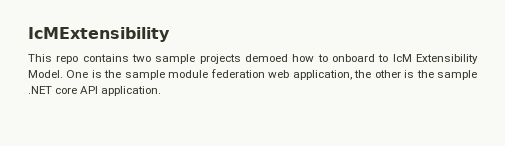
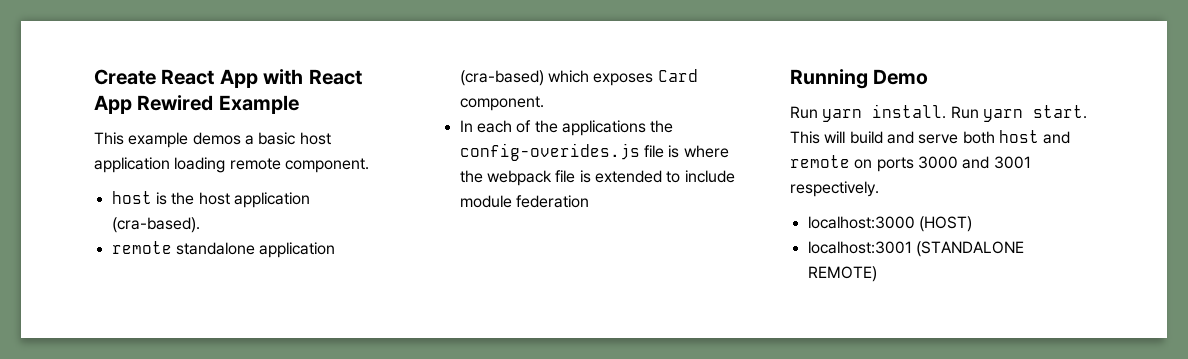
[28,27,170,42] [28,54,478,64] [28,69,477,80] [28,86,162,96] IcMExtensibility // This repo contains two sample projects demoed how to onboard to IcM Extensibility Model. One is the sample module federation web application, the other is the sample .NET core API application. -> [94,69,362,88] [94,95,299,114] [94,132,331,148] [94,157,369,173] [111,191,310,208] [111,217,200,233] [111,241,336,258] [459,69,698,86] [459,96,544,111] [459,120,674,136] [459,143,729,161] [459,170,735,186] [459,195,589,208] [790,69,929,89] [790,104,1087,122] [790,130,1071,144] [790,155,1031,172] [790,181,879,197] [807,216,972,232] [807,241,1024,257] [807,266,877,282] Create React App with React App Rewired Example // This example demos a basic host application loading remote component. // host is the host application (cra-based). // remote standalone application (cra-based) which exposes Card component. // In each of the applications the config-overides.js file is where the webpack file is extended to include module federation // Running Demo // Run yarn install. Run yarn start. This will build and serve both host and remote on ports 3000 and 3001 respectively. // localhost:3000 (HOST) // localhost:3001 (STANDALONE REMOTE)

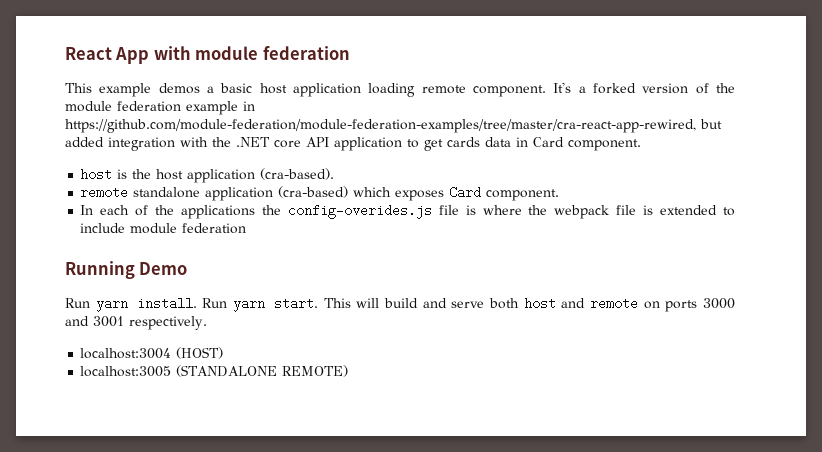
[94,69,156,85] Create -> (65, 53) none
[308,69,362,85] [94,95,299,114] React App Rewired Example -> [195,46,350,60] module federation
(369, 165) none -> [553,82,736,94] [65,101,255,115] [65,119,722,133] [65,137,641,151] It's a forked version of the module federation example in https://github.com/module-federation/module-federation-examples/tree/master/cra-react-app-rewired, but added integration with the .NET core API application to get cards data in Card component.
[807,216,915,229] localhost:3000 -> [80,348,172,359] localhost:3004
[807,241,912,254] localhost:3001 -> [80,366,172,377] localhost:3005

